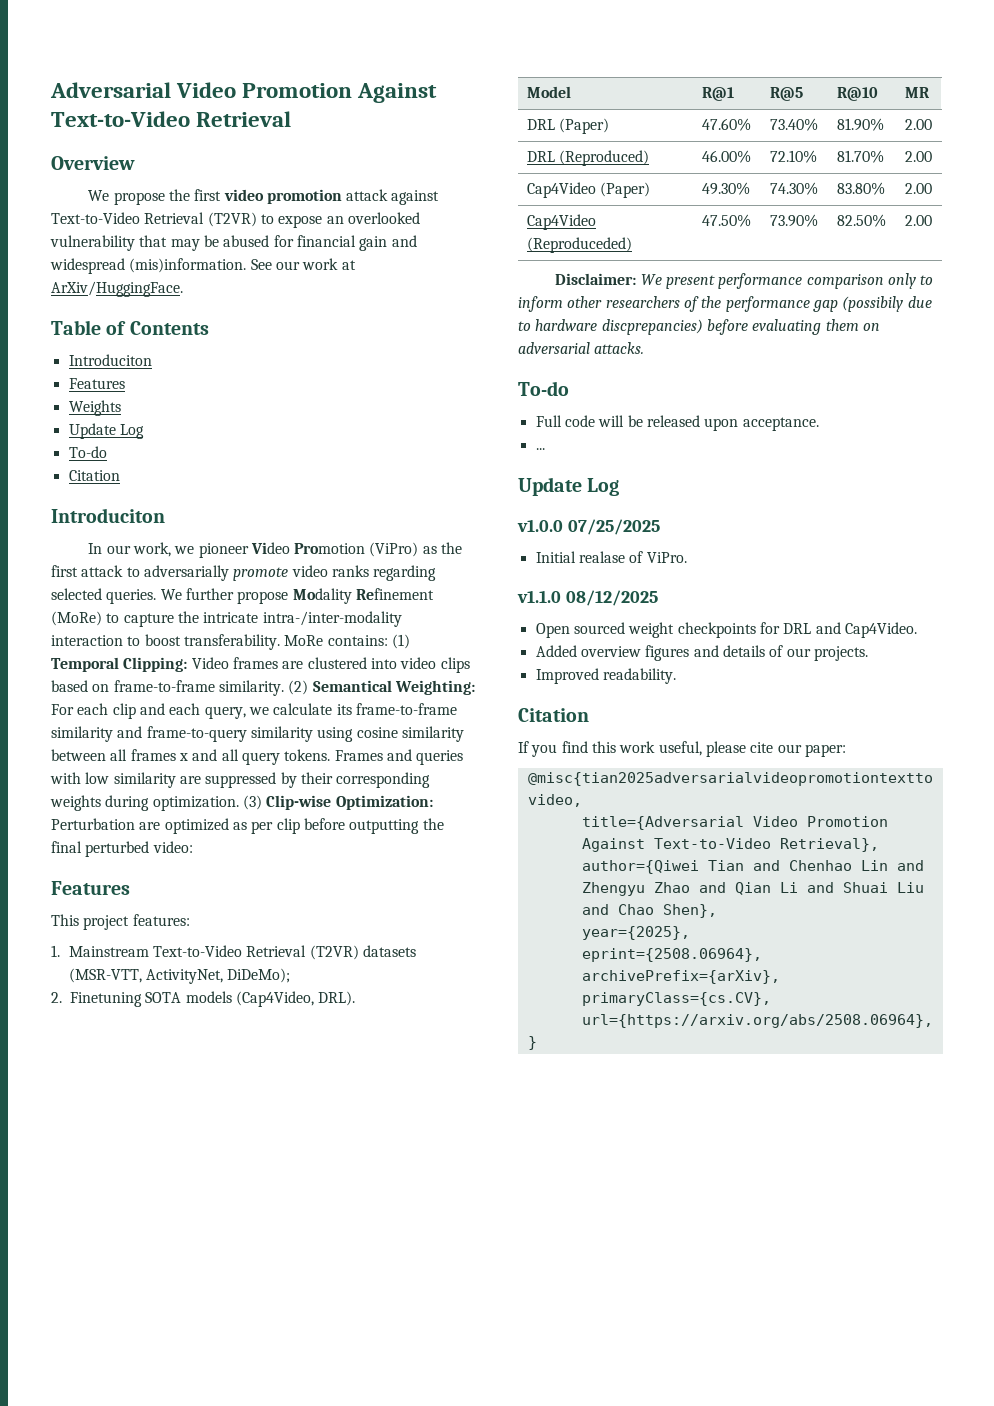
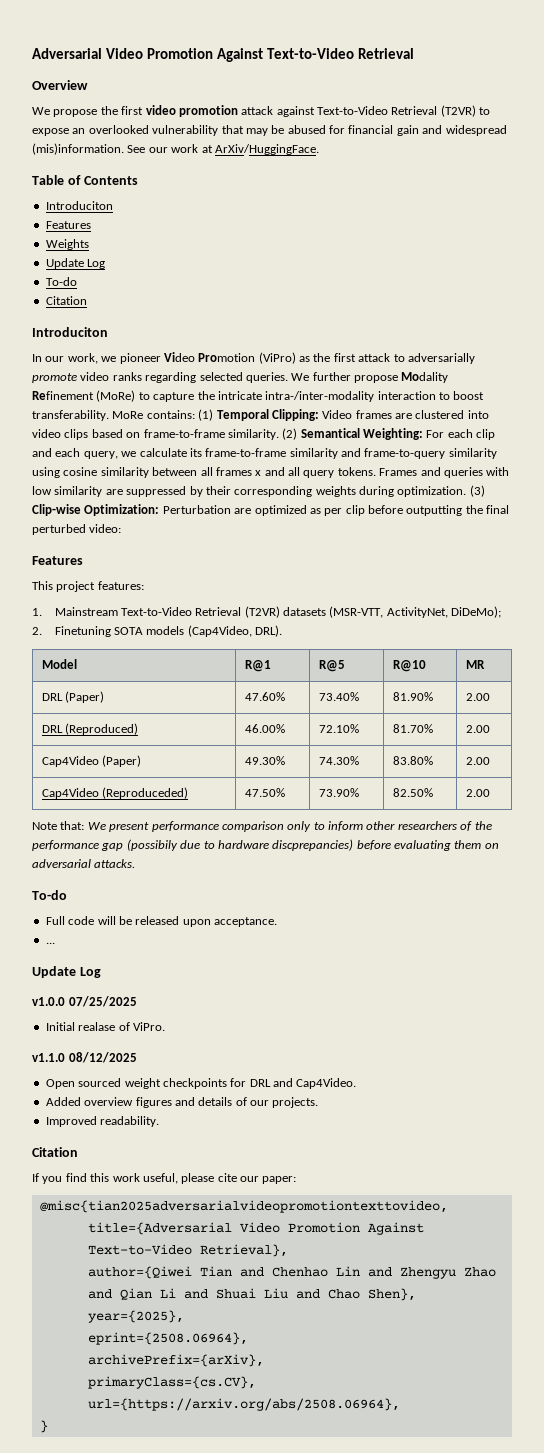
[555,273,637,285] Disclaimer: -> [32,821,85,830] Note that:

